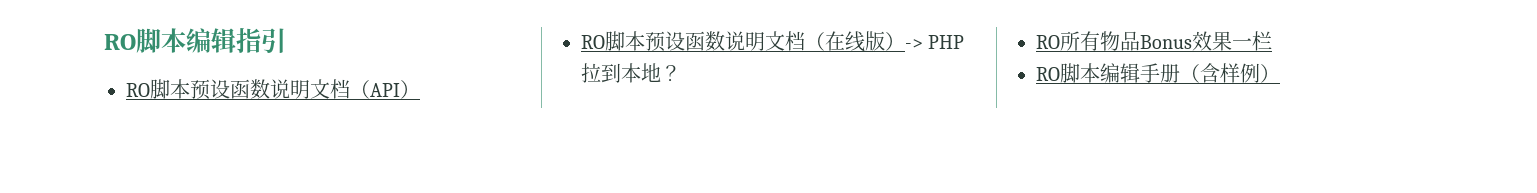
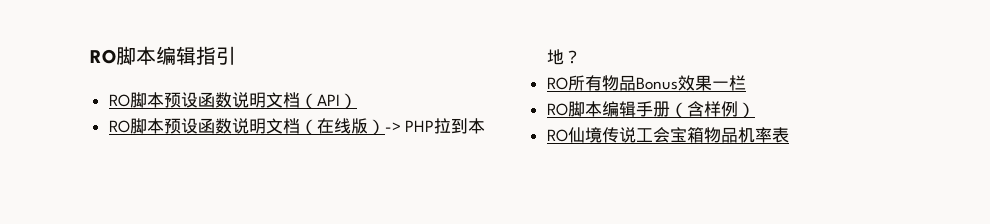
(1280, 73) none -> [546,127,789,143] // RO仙境传说工会宝箱物品机率表

